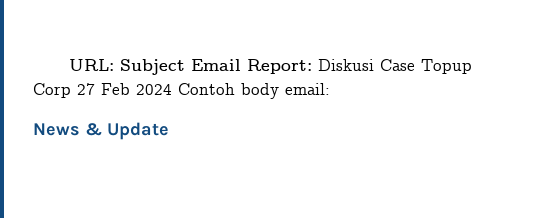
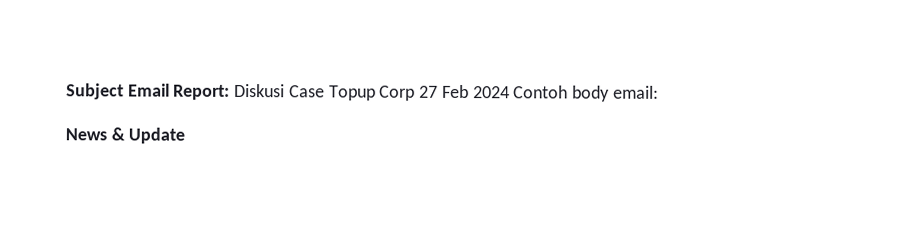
[69,59,115,71] URL: -> (66, 91) none

